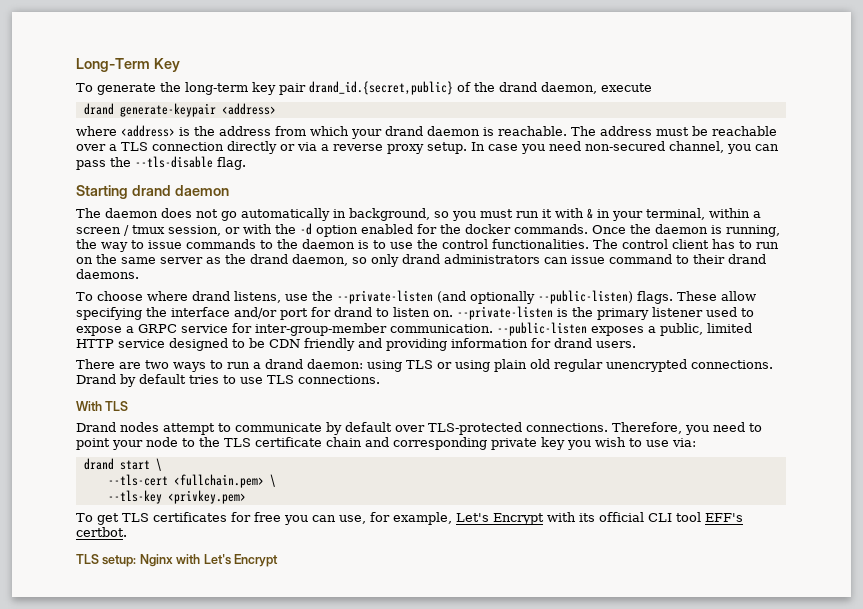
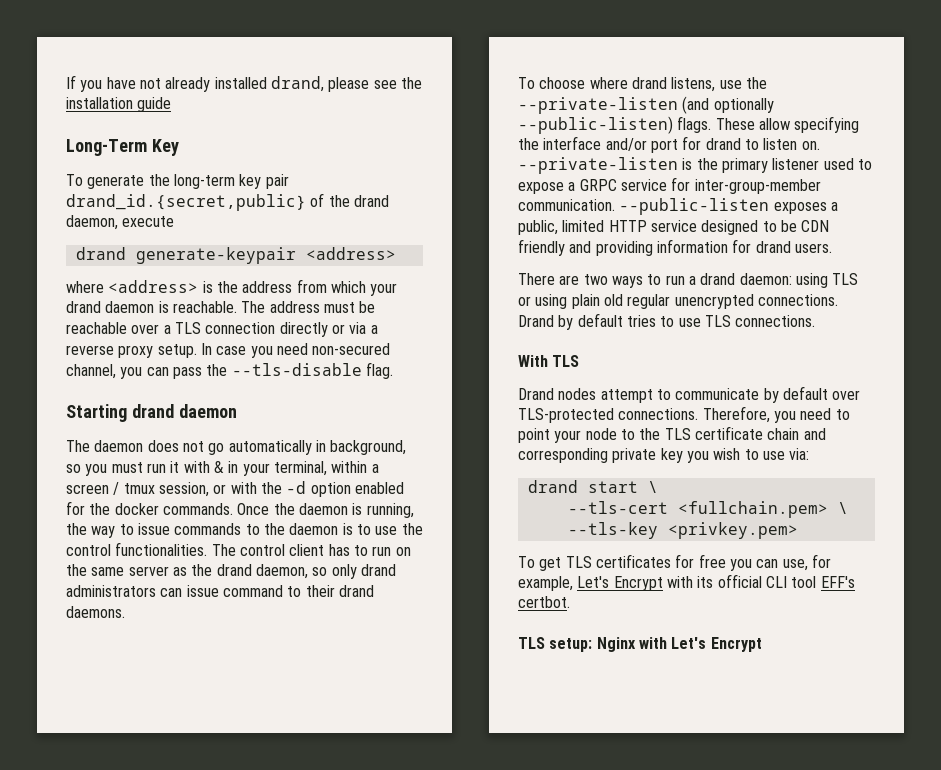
(76, 65) none -> [66,75,422,92] [66,97,172,112] If you have not already installed drand, please see the installation guide //

